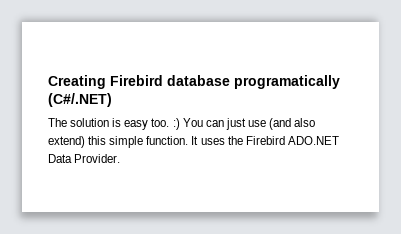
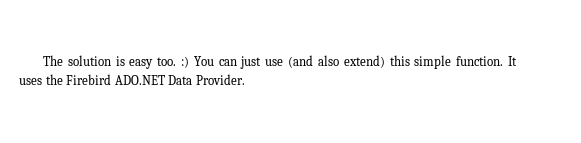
[48,75,340,89] [48,93,112,107] Creating Firebird database programatically (C#/.NET) // -> (42, 60) none

